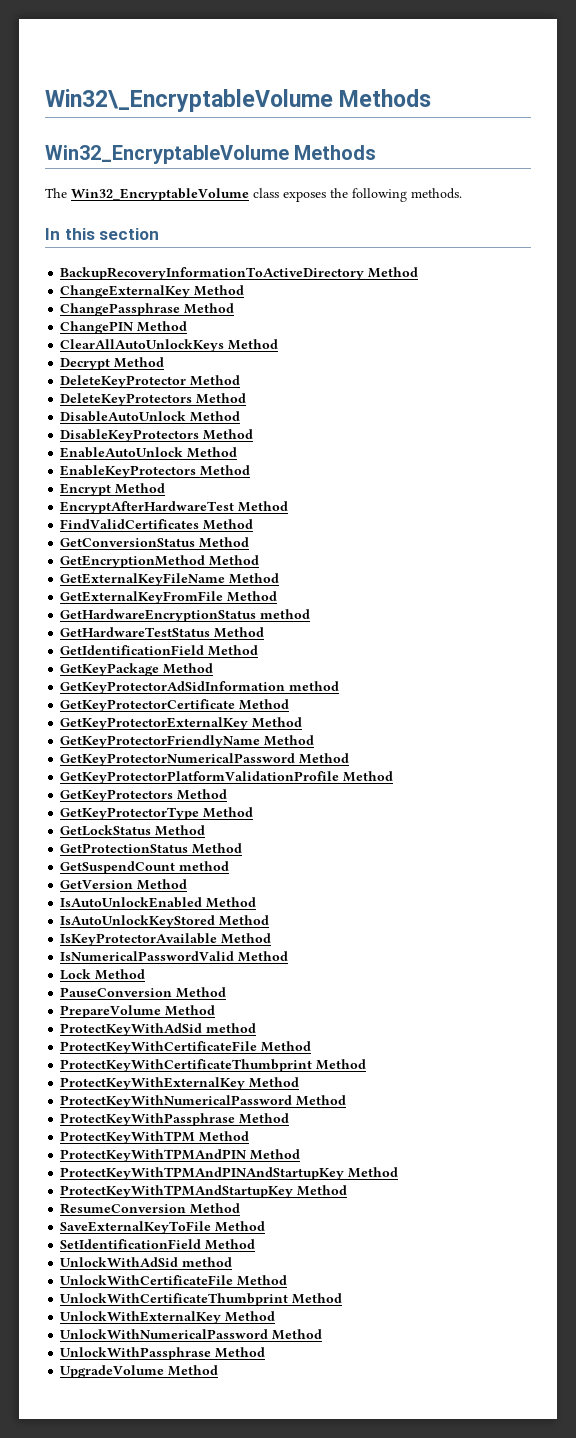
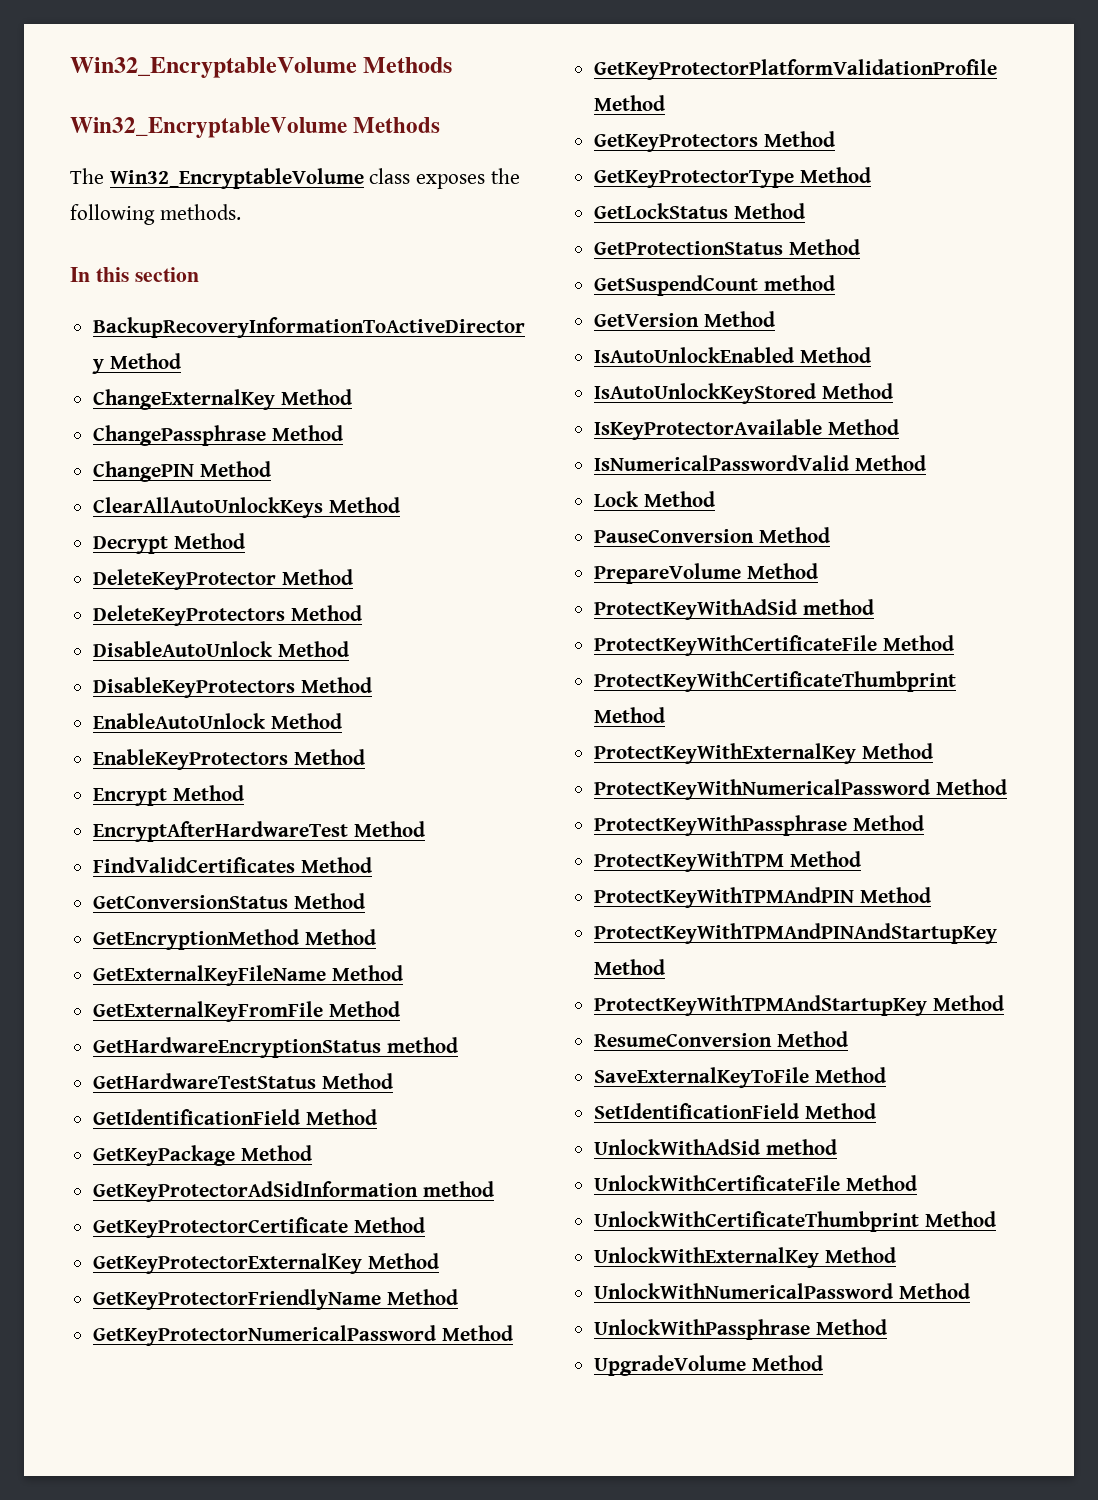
[45,89,333,112] Win32\_EncryptableVolume -> [70,57,357,78] Win32_EncryptableVolume

